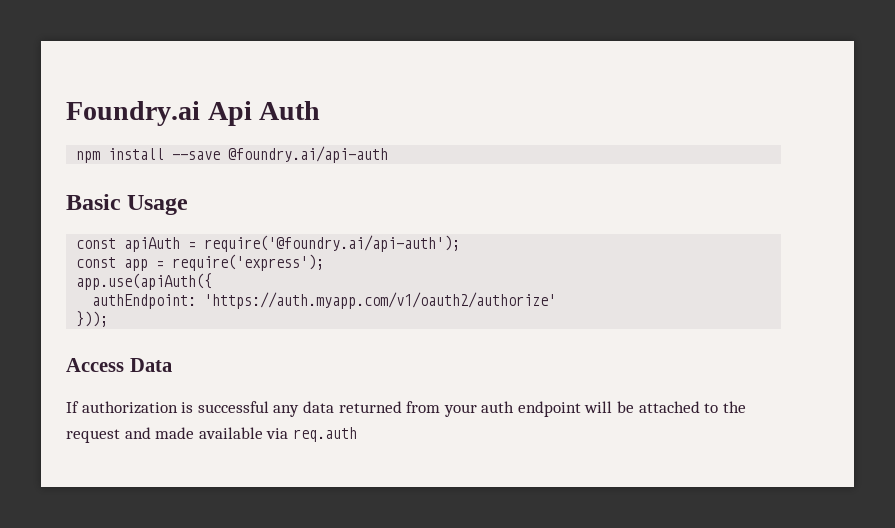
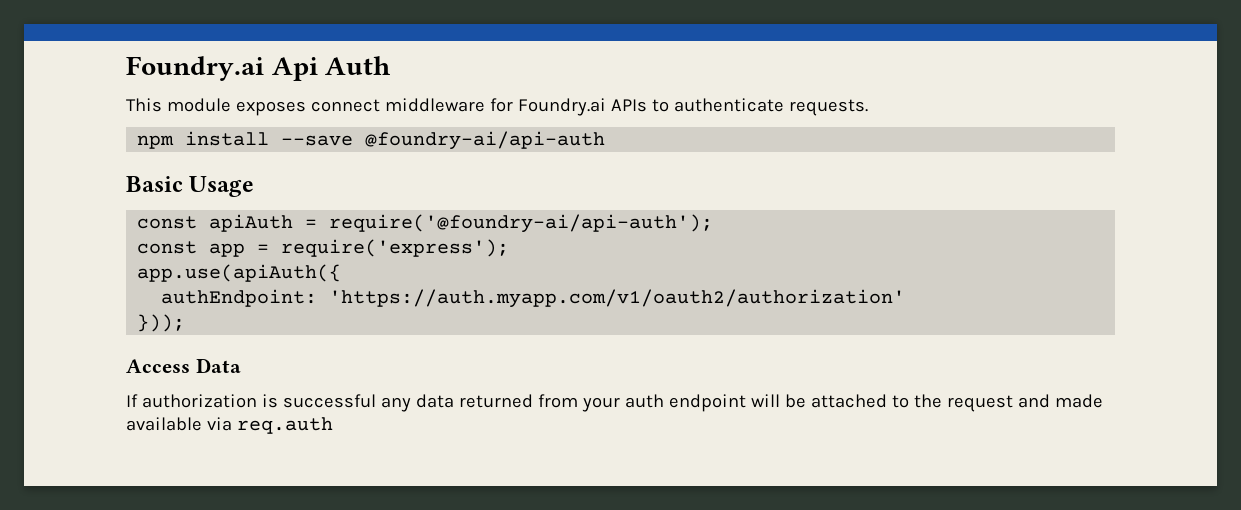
(321, 110) none -> [126,98,868,116] // This module exposes connect middleware for Foundry.ai APIs to authenticate requests.
[228,146,389,163] @foundry.ai/api-auth -> [365,131,606,150] @foundry-ai/api-auth
[204,235,461,252] require('@foundry.ai/api-auth'); -> [329,214,714,233] require('@foundry-ai/api-auth');
[204,292,557,309] 'https://auth.myapp.com/v1/oauth2/authorize' -> [329,289,906,308] 'https://auth.myapp.com/v1/oauth2/authorization'

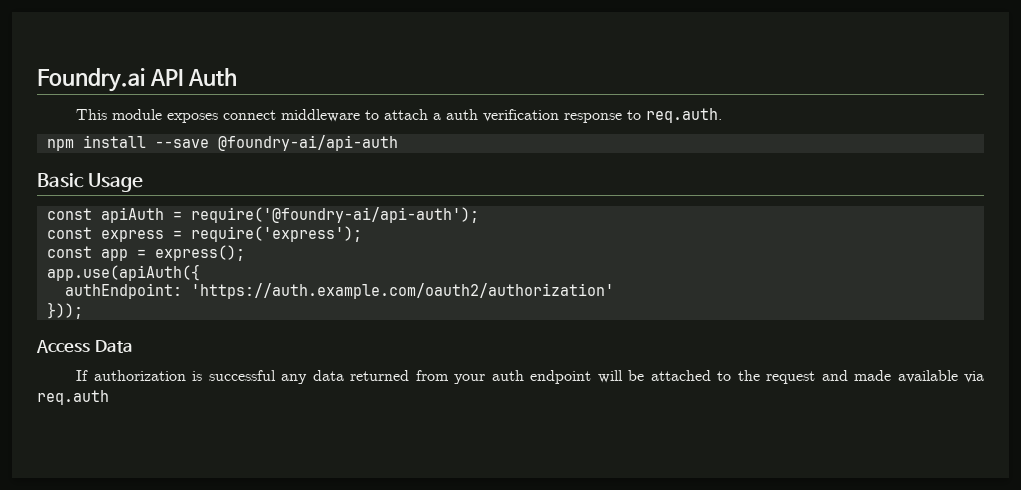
[126,56,318,81] Foundry.ai Api -> [37,68,183,92] Foundry.ai API
[489,98,868,116] for Foundry.ai APIs to authenticate requests. -> [365,108,723,123] to attach a auth verification response to req.auth.
(714, 223) none -> [46,226,362,242] // const express = require('express');
[281,239,510,257] require('express'); -> [154,245,245,261] express();
[329,289,906,308] 'https://auth.myapp.com/v1/oauth2/authorization' -> [190,283,614,299] 'https://auth.example.com/oauth2/authorization'

